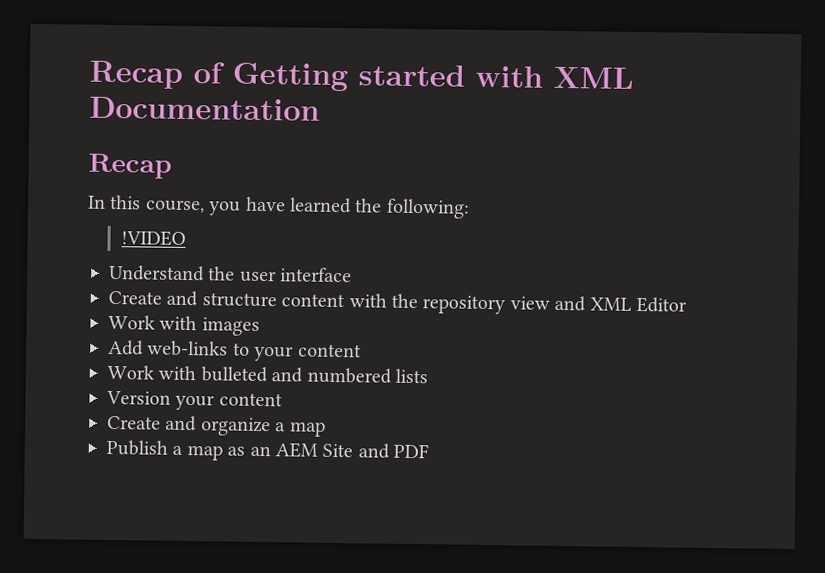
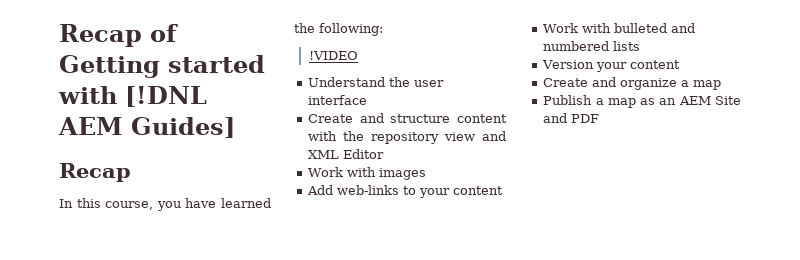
[553,66,634,89] [89,96,320,121] XML Documentation -> [125,86,207,107] [58,117,235,138] [!DNL AEM Guides]

